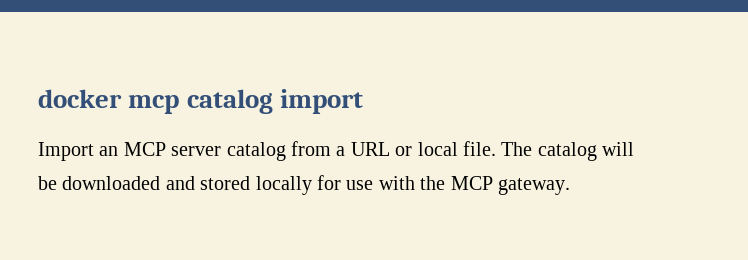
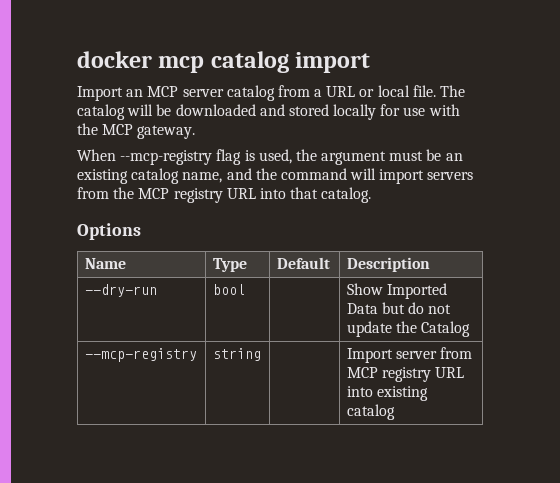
(570, 186) none -> [77,149,463,165] [77,168,474,184] [77,187,372,203] [77,223,141,240] [84,258,126,269] [212,258,247,272] [276,257,330,269] [346,257,430,272] [84,284,157,297] [212,284,245,295] [346,283,447,299] [346,302,452,314] [346,321,471,337] [84,348,197,362] [212,348,261,361] [346,347,473,363] [346,367,465,382] [346,386,428,401] [346,404,395,420] // When --mcp-registry flag is used, the argument must be an existing catalog name, and the command will import servers from the MCP registry URL into that catalog. // Options // Name | Type | Default | Description // --dry-run | bool | | Show Imported Data but do not update the Catalog // --mcp-registry | string | | Import server from MCP registry URL into existing catalog

